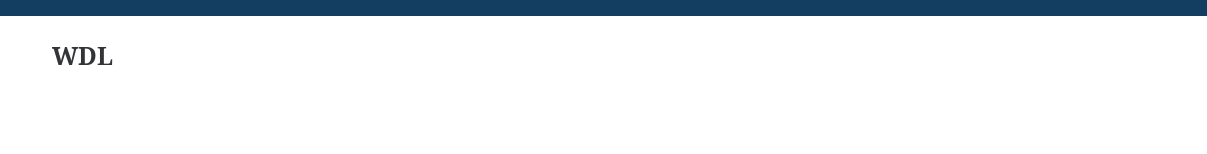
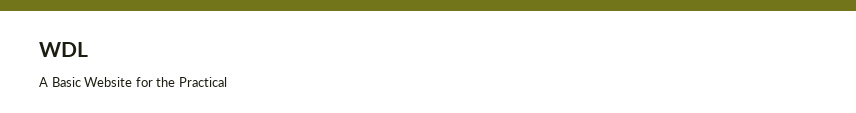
(113, 56) none -> [39,77,227,87] // A Basic Website for the Practical

